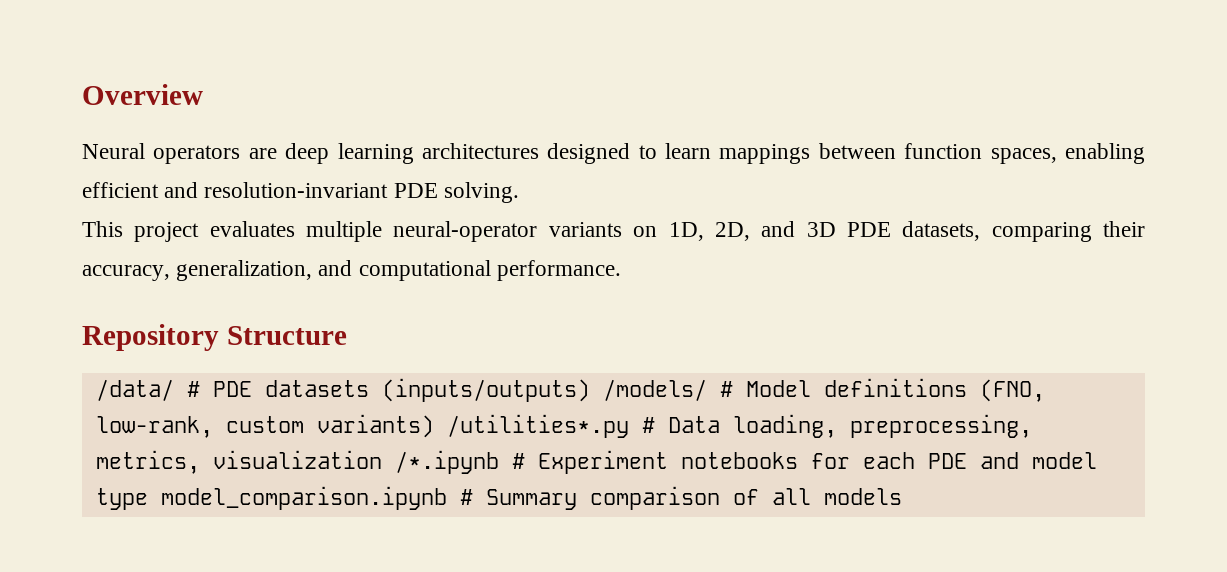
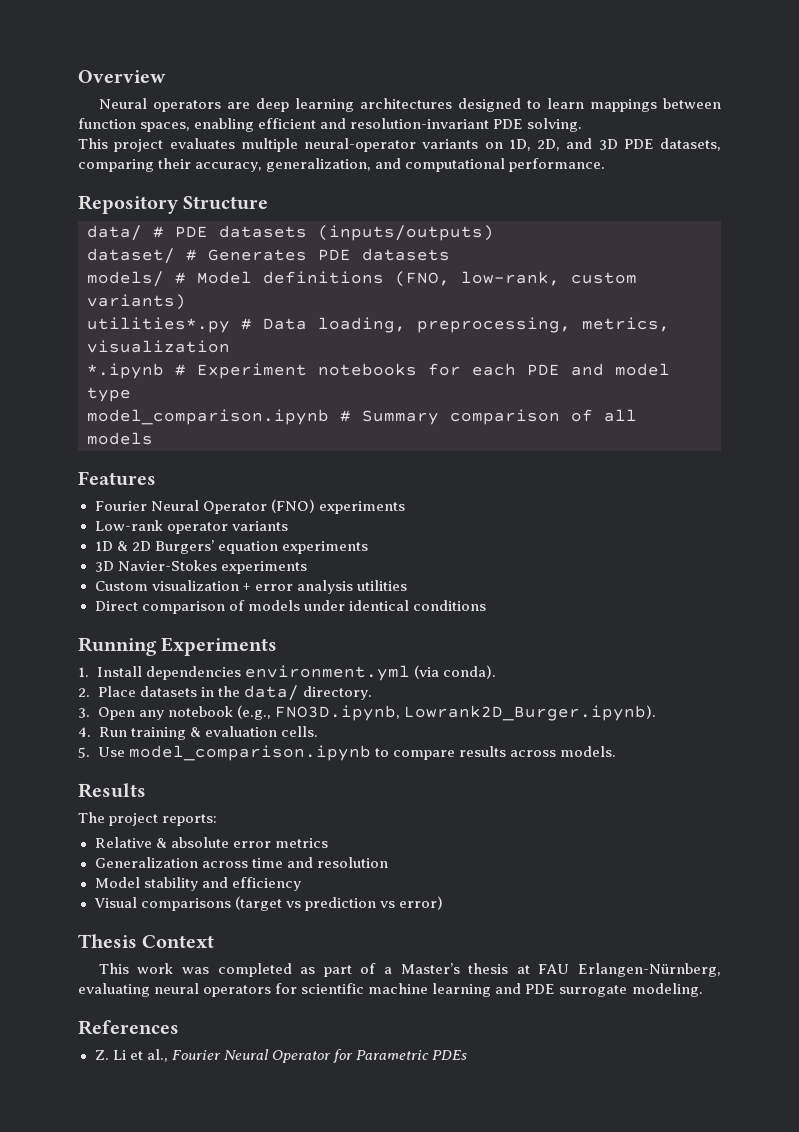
[95,379,174,401] /data/ -> [87,225,142,241] data/
[602,379,707,401] /models/ -> [87,248,450,264] [87,271,164,287] // dataset/ # Generates PDE datasets // models/
[446,414,629,438] /utilities*.py -> [87,317,230,333] // utilities*.py
[394,450,499,474] /*.ipynb -> [87,363,164,379] // *.ipynb
(148, 499) none -> (131, 394) //
(902, 496) none -> [78,471,156,486] [94,499,405,514] [94,520,288,534] [94,540,368,554] [94,560,307,574] [94,580,407,594] [94,600,486,614] [78,637,278,656] [78,665,497,681] [78,685,372,701] [78,705,656,721] [78,726,318,740] [78,745,616,761] [78,783,146,798] [78,812,218,826] [94,837,328,848] [94,857,388,868] [94,877,301,891] [93,896,443,911] [78,934,215,948] [98,963,721,977] [78,983,703,997] [78,1020,179,1035] [94,1049,467,1063] // Features // Fourier Neural Operator (FNO) experiments // Low-rank operator variants // 1D & 2D Burgers’ equation experiments // 3D Navier-Stokes experiments // Custom visualization + error analysis utilities // Direct comparison of models under identical conditions // Running Experiments // 1. Install dependencies environment.yml (via conda). // 2. Place datasets in the data/ directory. // 3. Open any notebook (e.g., FNO3D.ipynb, Lowrank2D_Burger.ipynb). // 4. Run training & evaluation cells. // 5. Use model_comparison.ipynb to compare results across models. // Results // The project reports: // Relative & absolute error metrics // Generalization across time and resolution // Model stability and efficiency // Visual comparisons (target vs prediction vs error) // Thesis Context // This work was completed as part of a Master’s thesis at FAU Erlangen-Nürnberg, evaluating neural operators for scientific machine learning and PDE surrogate modeling. // References // Z. Li et al., Fourier Neural Operator for Parametric PDEs

